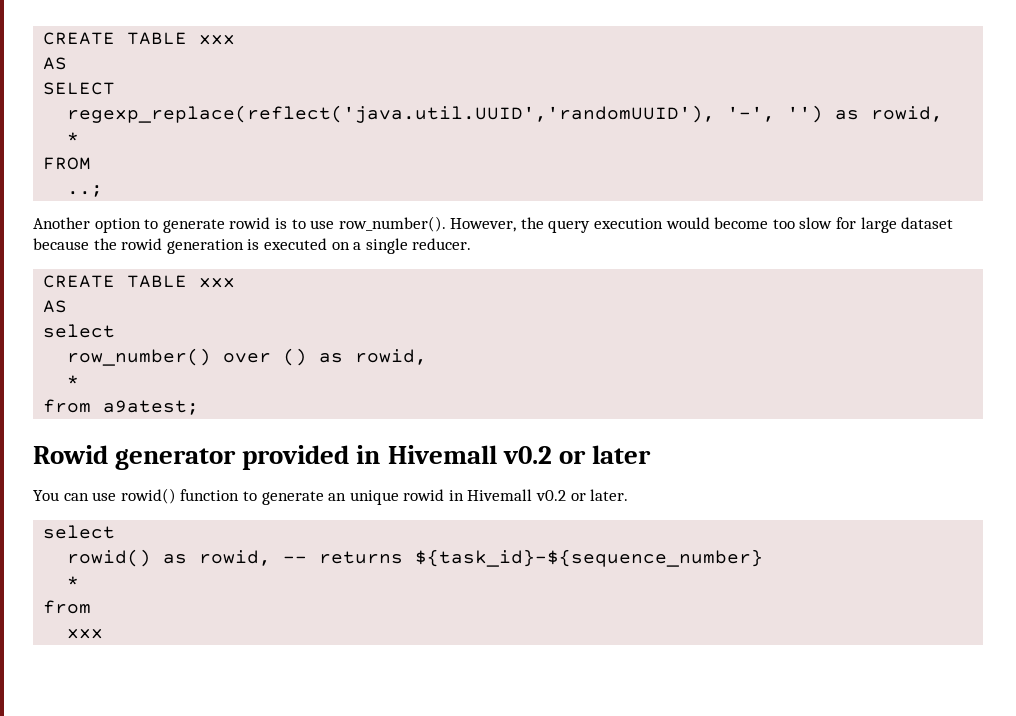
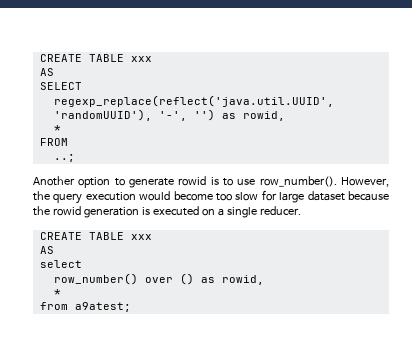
[33,445,652,470] [33,488,629,505] [43,525,116,539] [67,549,764,567] [67,576,80,588] [43,600,92,614] [67,628,104,639] // Rowid generator provided in Hivemall v0.2 or later // You can use rowid() function to generate an unique rowid in Hivemall v0.2 or later. // select // rowid() as rowid, -- returns ${task_id}-${sequence_number} // * // from // xxx -> (131, 307) none

